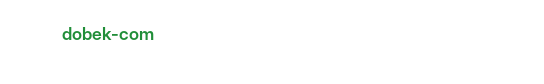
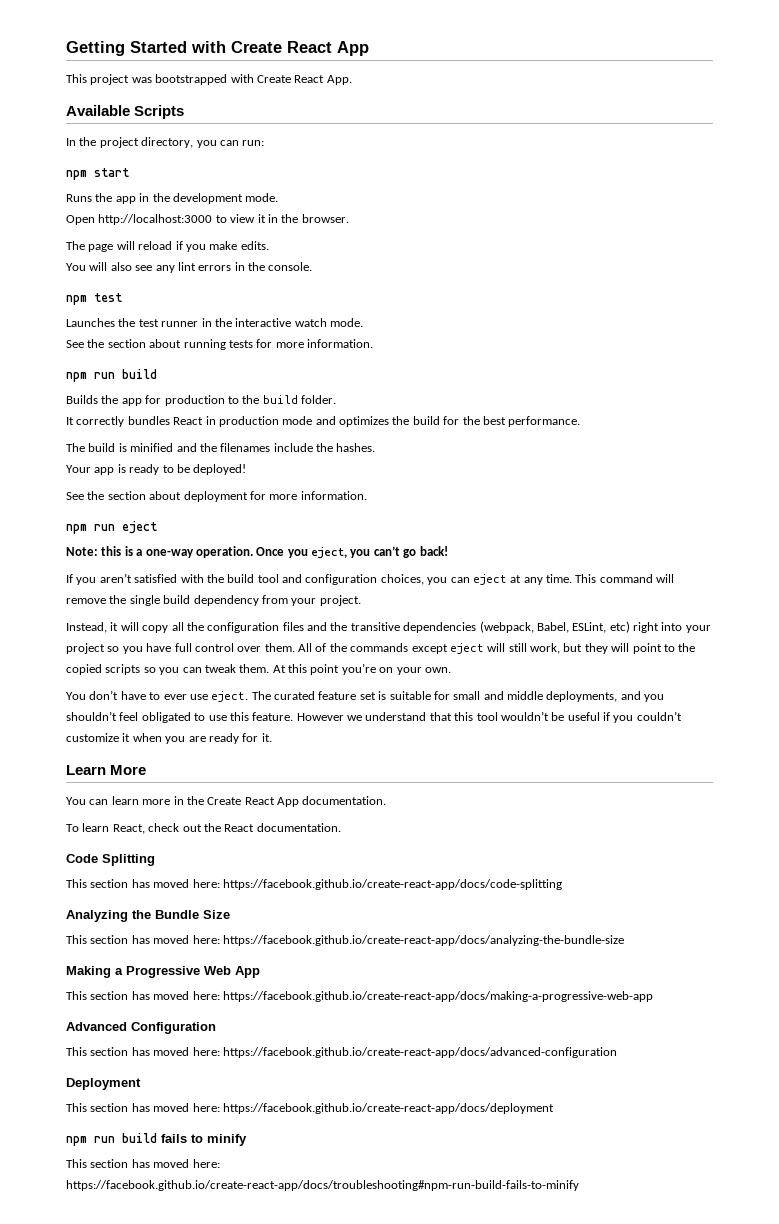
[62,27,154,40] dobek-com -> [66,41,369,56] [66,74,352,85] [66,105,185,119] [66,137,265,148] [66,168,129,180] [66,193,279,204] [66,214,349,225] [66,241,269,252] [66,262,313,273] [66,293,122,305] [66,318,363,327] [66,339,373,350] [66,369,157,382] [66,395,336,406] [66,416,581,427] [66,443,376,452] [66,464,247,475] [66,491,367,502] [66,521,157,534] [66,546,448,559] [66,573,675,585] [66,595,361,606] [66,621,711,633] [66,643,696,654] [66,663,451,675] [66,690,665,702] [66,711,682,723] [66,733,272,744] [66,765,147,775] [66,796,387,807] [66,823,341,834] [66,854,155,866] [66,879,562,890] [66,910,230,922] [66,935,624,946] [66,966,260,978] [66,991,653,1002] [66,1022,216,1034] [66,1047,617,1058] [66,1078,141,1090] [66,1103,554,1114] [66,1133,247,1146] [66,1159,220,1168] [66,1180,579,1191] Getting Started with Create React App // This project was bootstrapped with Create React App. // Available Scripts // In the project directory, you can run: // npm start // Runs the app in the development mode. // Open http://localhost:3000 to view it in the browser. // The page will reload if you make edits. // You will also see any lint errors in the console. // npm test // Launches the test runner in the interactive watch mode. // See the section about running tests for more information. // npm run build // Builds the app for production to the build folder. // It correctly bundles React in production mode and optimizes the build for the best performance. // The build is minified and the filenames include the hashes. // Your app is ready to be deployed! // See the section about deployment for more information. // npm run eject // Note: this is a one-way operation. Once you eject, you can’t go back! // If you aren’t satisfied with the build tool and configuration choices, you can eject at any time. This command will remove the single build dependency from your project. // Instead, it will copy all the configuration files and the transitive dependencies (webpack, Babel, ESLint, etc) right into your project so you have full control over them. All of the commands except eject will still work, but they will point to the copied scripts so you can tweak them. At this point you’re on your own. // You don’t have to ever use eject. The curated feature set is suitable for small and middle deployments, and you shouldn’t feel obligated to use this feature. However we understand that this tool wouldn’t be useful if you couldn’t customize it when you are ready for it. // Learn More // You can learn more in the Create React App documentation. // To learn React, check out the React documentation. // Code Splitting // This section has moved here: https://facebook.github.io/create-react-app/docs/code-splitting // Analyzing the Bundle Size // This section has moved here: https://facebook.github.io/create-react-app/docs/analyzing-the-bundle-size // Making a Progressive Web App // This section has moved here: https://facebook.github.io/create-react-app/docs/making-a-progressive-web-app // Advanced Configuration // This section has moved here: https://facebook.github.io/create-react-app/docs/advanced-configuration // Deployment // This section has moved here: https://facebook.github.io/create-react-app/docs/deployment // npm run build fails to minify // This section has moved here: https://facebook.github.io/create-react-app/docs/troubleshooting#npm-run-build-fails-to-minify

